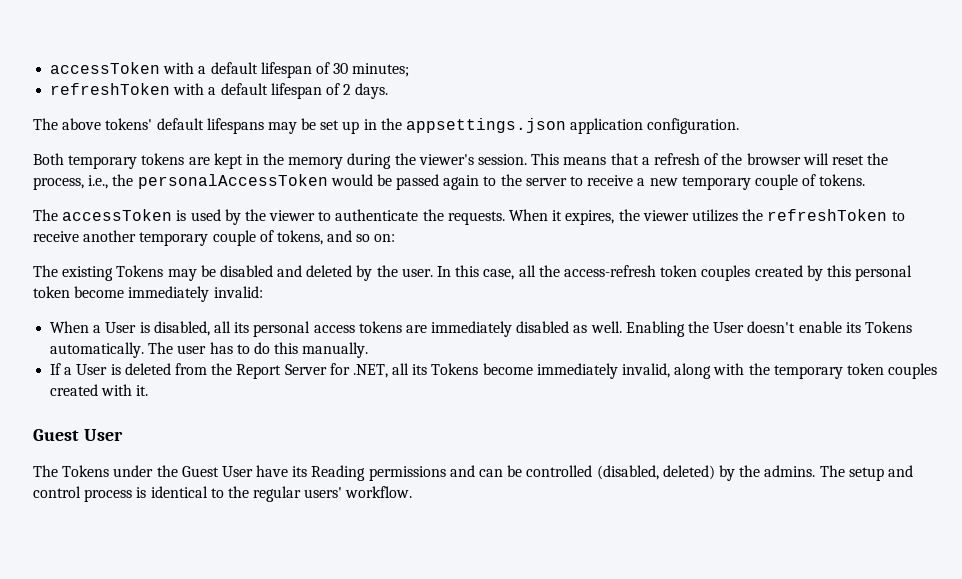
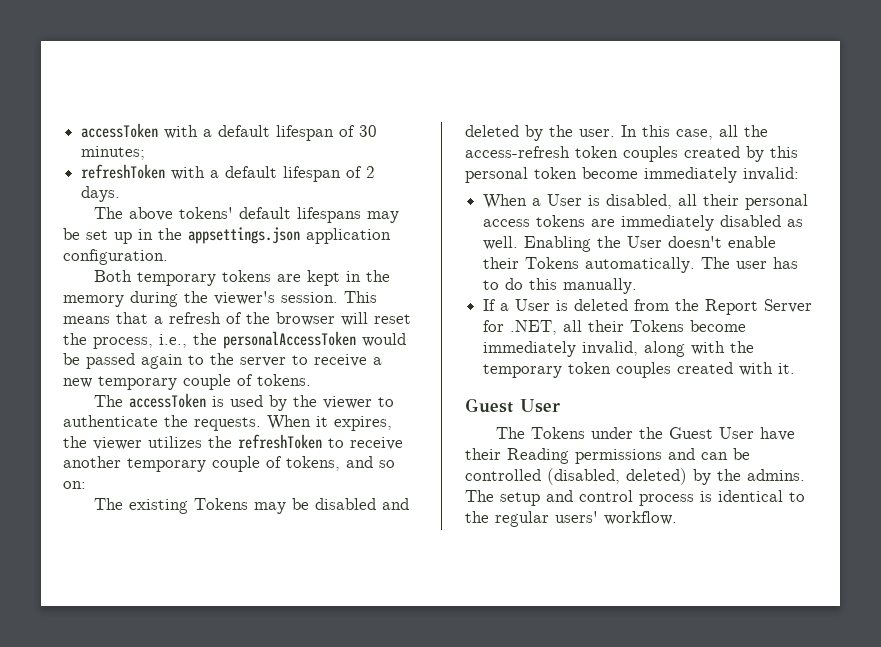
[234,322,250,333] its -> [703,194,740,206] their
[845,322,861,333] its -> [483,257,520,269] their
[412,364,428,375] its -> [588,320,625,332] their
[292,466,308,477] its -> [465,448,501,460] their

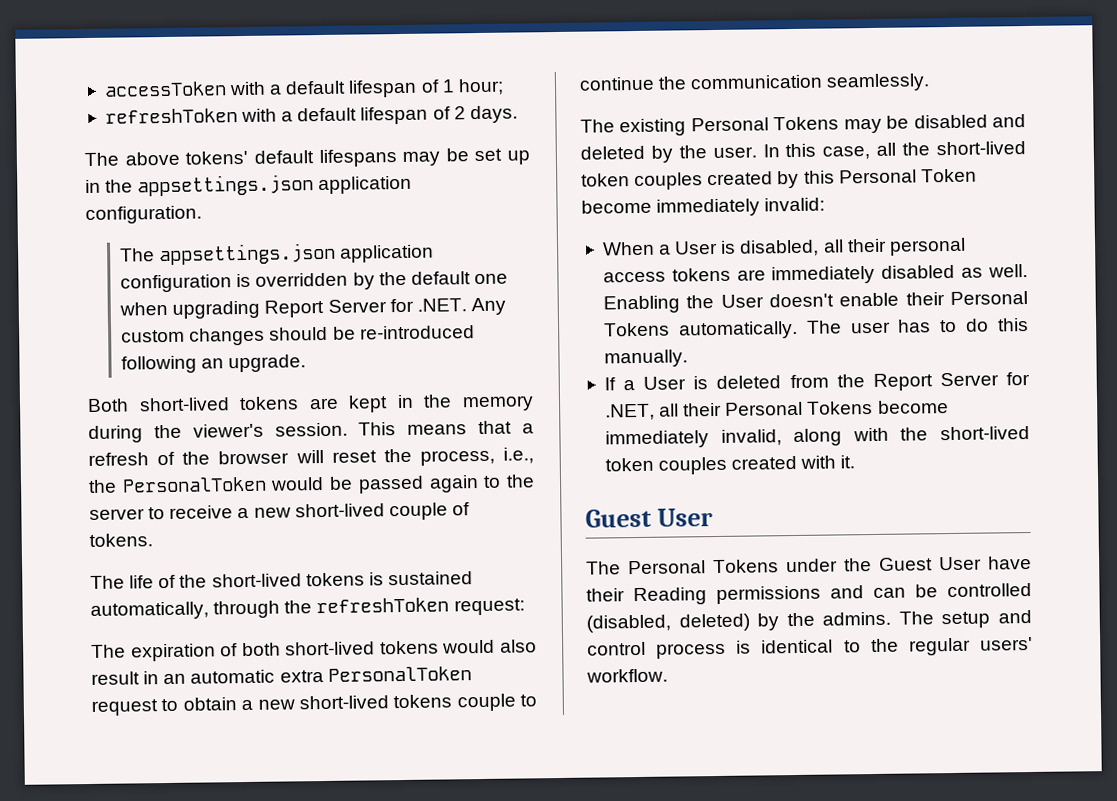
[359,125,378,137] [81,146,146,160] 30 minutes; -> [441,78,504,96] 1 hour;
(168, 257) none -> [120,242,435,266] [120,271,508,293] [119,297,506,319] [121,325,475,346] [121,354,307,374] // The appsettings.json application configuration is overridden by the default one when upgrading Report Server for .NET. Any custom changes should be re-introduced following an upgrade.
[136,272,216,286] temporary -> [138,397,230,412] short-lived
[223,331,356,349] personalAccessToken -> [121,476,267,493] PersonalToken
[98,376,177,390] temporary -> [294,503,385,518] short-lived
[128,393,394,411] [63,415,392,431] [63,434,403,450] [63,456,395,472] [63,481,86,489] accessToken is used by the viewer to authenticate the requests. When it expires, the viewer utilizes the refreshToken to receive another temporary couple of tokens, and so on: -> [129,571,473,589] [90,597,525,620] [91,639,537,662] [91,666,472,685] [91,693,537,716] [579,73,931,92] life of the short-lived tokens is sustained automatically, through the refreshToken request: // The expiration of both short-lived tokens would also result in an automatic extra PersonalToken request to obtain a new short-lived tokens couple to continue the communication seamlessly.
(188, 506) none -> [690,117,769,132] Personal
[465,146,570,158] access-refresh -> [936,141,1026,156] short-lived
[465,167,577,183] personal token -> [838,168,977,184] Personal Token
(520, 263) none -> [950,291,1028,305] Personal
(625, 326) none -> [725,401,804,416] Personal
[483,364,563,378] temporary -> [940,426,1030,441] short-lived
(525, 433) none -> [628,560,706,575] Personal

